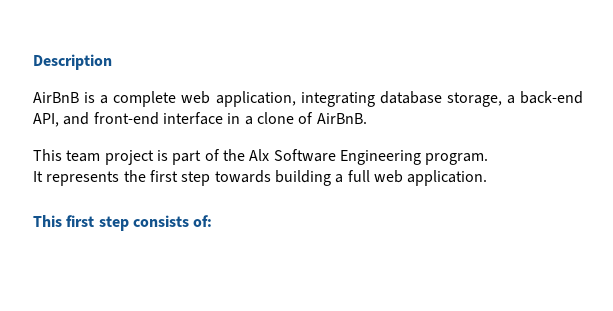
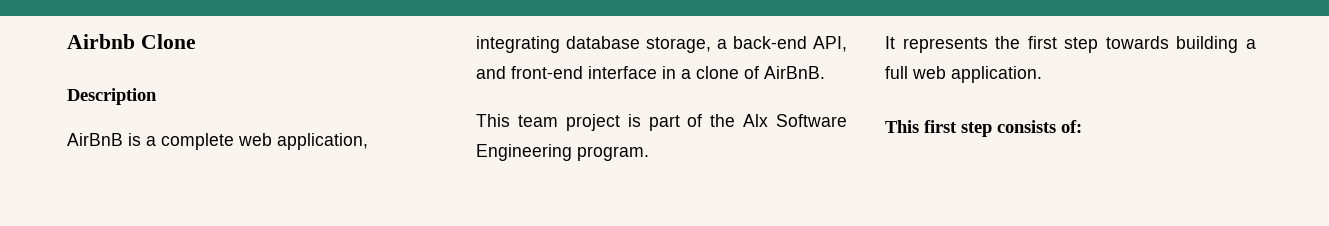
(33, 62) none -> [67,34,196,49] Airbnb Clone //

